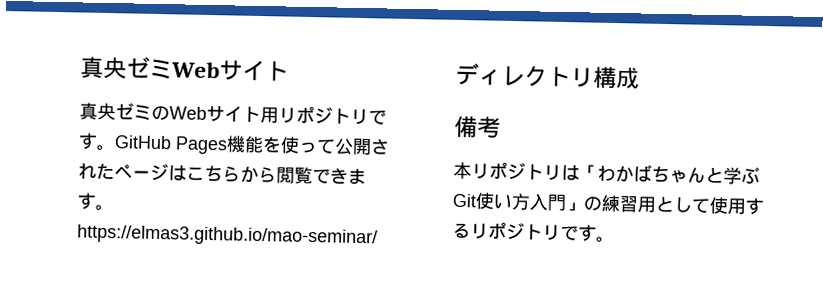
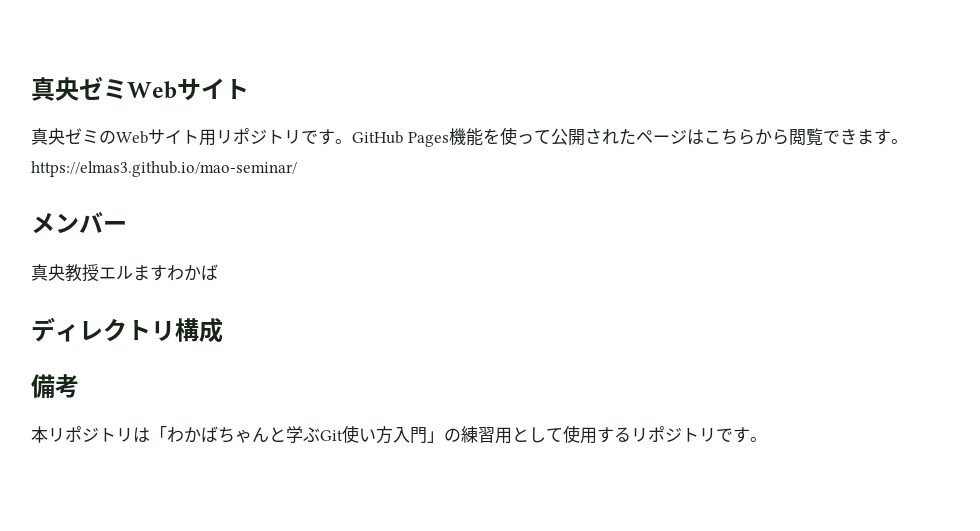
(378, 236) none -> [31,212,127,234] [31,264,218,282] // メンバー // 真央教授エルますわかば

